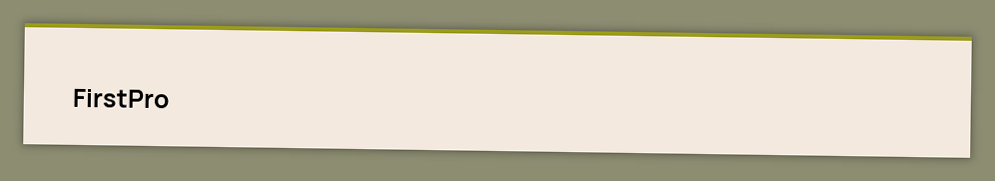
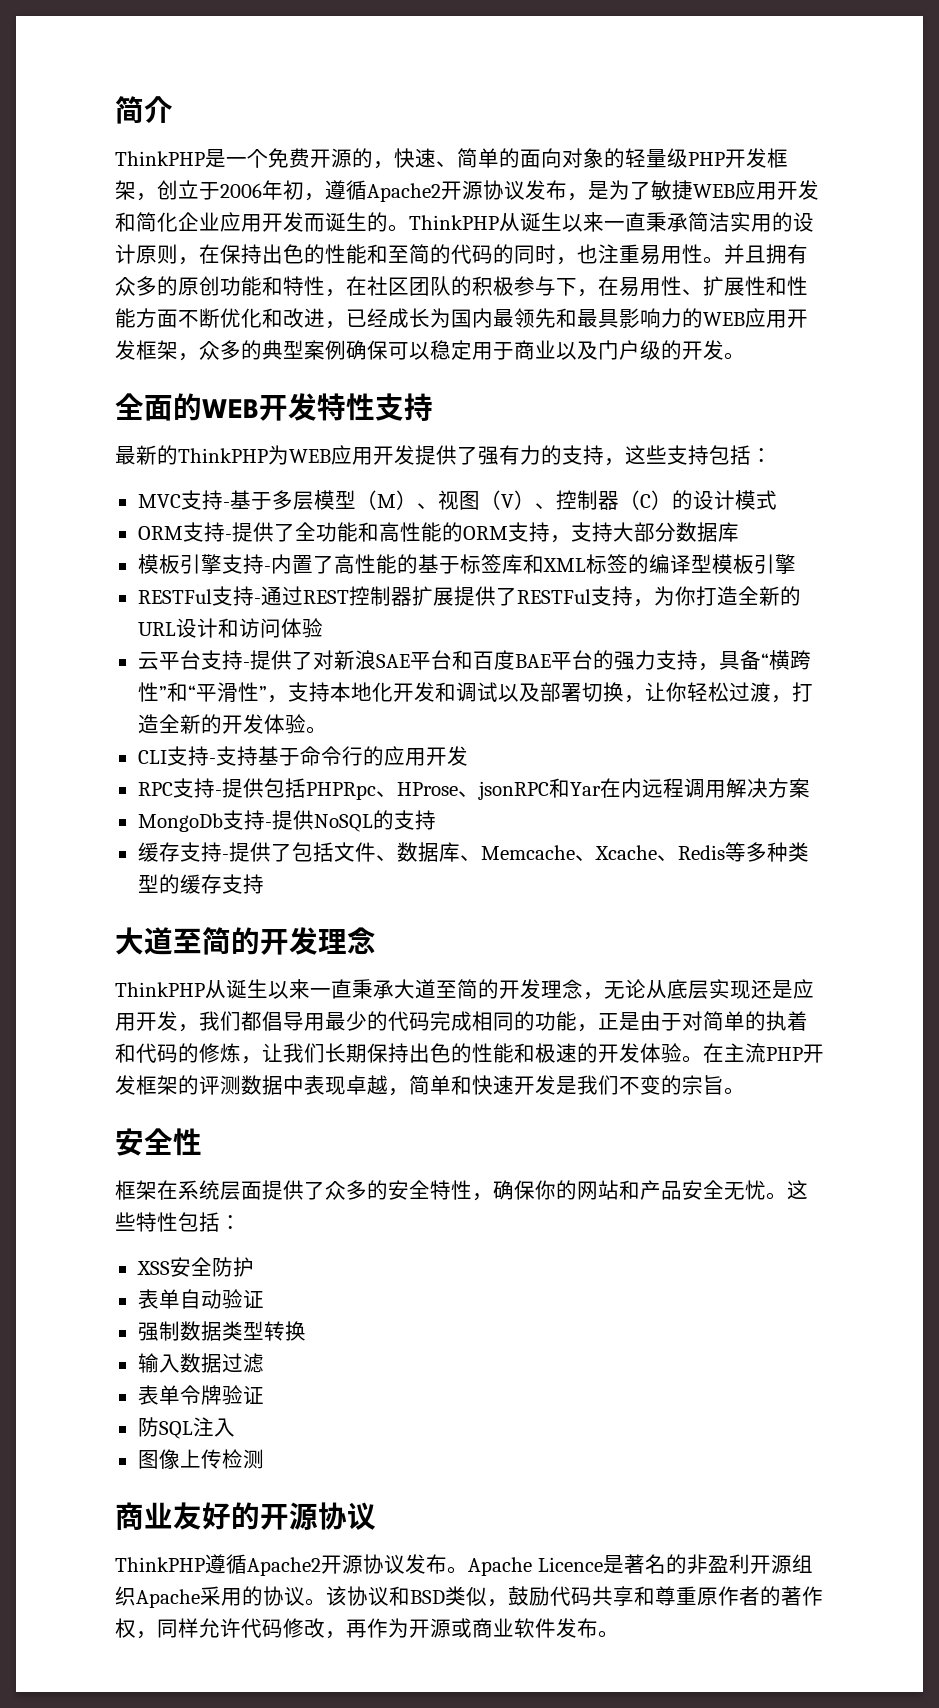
[72,88,169,109] FirstPro -> [115,96,173,124] [115,148,788,169] [115,180,819,202] [115,212,814,232] [115,244,808,265] [115,276,808,297] [115,308,808,329] [115,340,745,361] [115,393,433,421] [115,445,772,466] [137,490,777,510] [137,522,739,543] [137,554,796,574] [137,586,801,607] [137,618,323,638] [137,650,811,671] [137,682,813,703] [137,714,327,734] [137,746,468,766] [137,778,810,800] [137,810,436,832] [137,842,809,862] [137,874,264,894] [115,927,376,955] [115,979,814,1000] [115,1011,808,1032] [115,1043,824,1064] [115,1075,745,1096] [115,1128,202,1156] [115,1180,808,1201] [115,1212,241,1232] [136,1257,254,1277] [137,1289,264,1309] [137,1321,306,1341] [137,1353,264,1373] [137,1385,264,1405] [137,1417,235,1439] [137,1449,264,1469] [115,1502,376,1530] [115,1554,813,1576] [115,1586,823,1608] [115,1618,619,1639] 简介 // ThinkPHP是一个免费开源的，快速、简单的面向对象的轻量级PHP开发框架，创立于2006年初，遵循Apache2开源协议发布，是为了敏捷WEB应用开发和简化企业应用开发而诞生的。ThinkPHP从诞生以来一直秉承简洁实用的设计原则，在保持出色的性能和至简的代码的同时，也注重易用性。并且拥有众多的原创功能和特性，在社区团队的积极参与下，在易用性、扩展性和性能方面不断优化和改进，已经成长为国内最领先和最具影响力的WEB应用开发框架，众多的典型案例确保可以稳定用于商业以及门户级的开发。 // 全面的WEB开发特性支持 // 最新的ThinkPHP为WEB应用开发提供了强有力的支持，这些支持包括： // MVC支持-基于多层模型（M）、视图（V）、控制器（C）的设计模式 // ORM支持-提供了全功能和高性能的ORM支持，支持大部分数据库 // 模板引擎支持-内置了高性能的基于标签库和XML标签的编译型模板引擎 // RESTFul支持-通过REST控制器扩展提供了RESTFul支持，为你打造全新的URL设计和访问体验 // 云平台支持-提供了对新浪SAE平台和百度BAE平台的强力支持，具备“横跨性”和“平滑性”，支持本地化开发和调试以及部署切换，让你轻松过渡，打造全新的开发体验。 // CLI支持-支持基于命令行的应用开发 // RPC支持-提供包括PHPRpc、HProse、jsonRPC和Yar在内远程调用解决方案 // MongoDb支持-提供NoSQL的支持 // 缓存支持-提供了包括文件、数据库、Memcache、Xcache、Redis等多种类型的缓存支持 // 大道至简的开发理念 // ThinkPHP从诞生以来一直秉承大道至简的开发理念，无论从底层实现还是应用开发，我们都倡导用最少的代码完成相同的功能，正是由于对简单的执着和代码的修炼，让我们长期保持出色的性能和极速的开发体验。在主流PHP开发框架的评测数据中表现卓越，简单和快速开发是我们不变的宗旨。 // 安全性 // 框架在系统层面提供了众多的安全特性，确保你的网站和产品安全无忧。这些特性包括： // XSS安全防护 // 表单自动验证 // 强制数据类型转换 // 输入数据过滤 // 表单令牌验证 // 防SQL注入 // 图像上传检测 // 商业友好的开源协议 // ThinkPHP遵循Apache2开源协议发布。Apache Licence是著名的非盈利开源组织Apache采用的协议。该协议和BSD类似，鼓励代码共享和尊重原作者的著作权，同样允许代码修改，再作为开源或商业软件发布。

